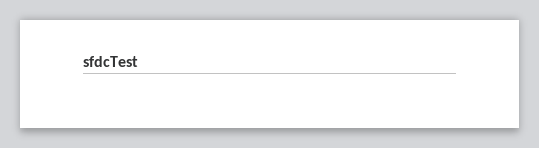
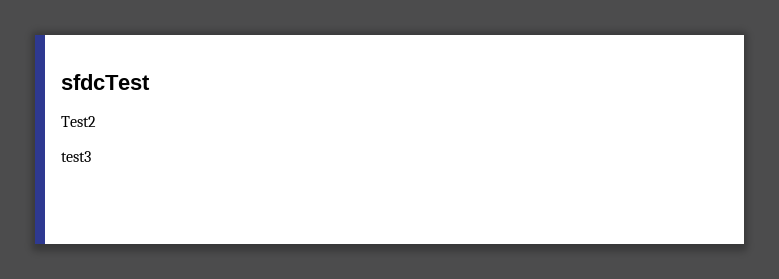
(138, 61) none -> [61,116,96,127] [61,151,91,162] // Test2 // test3

